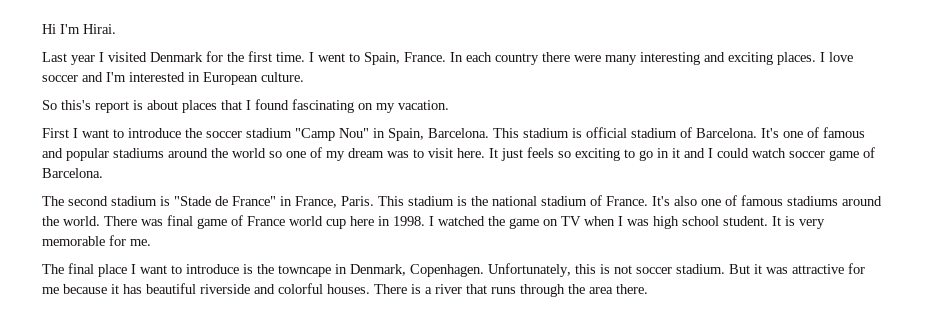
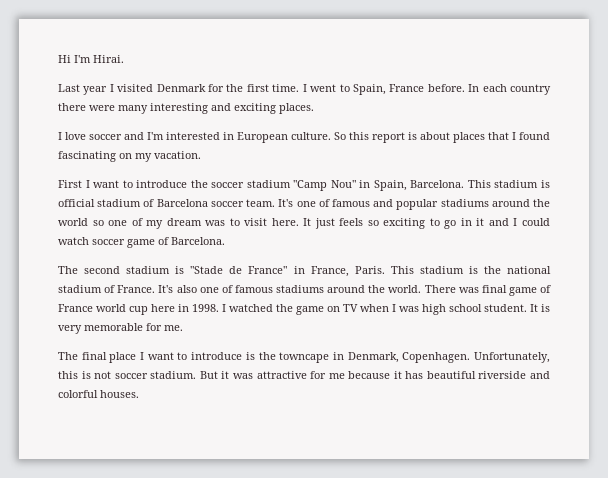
[404,52,446,62] France. -> [389,84,465,92] France before.
(816, 58) none -> (314, 108) //
[42,100,91,110] // So this's -> [334,132,369,140] So this
[696,128,757,138] Barcelona. -> [156,199,276,207] Barcelona soccer team.
[374,284,648,297] There is a river that runs through the area there. -> (139, 394) none

